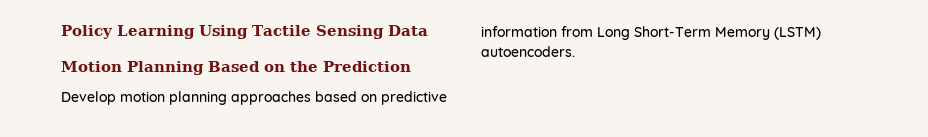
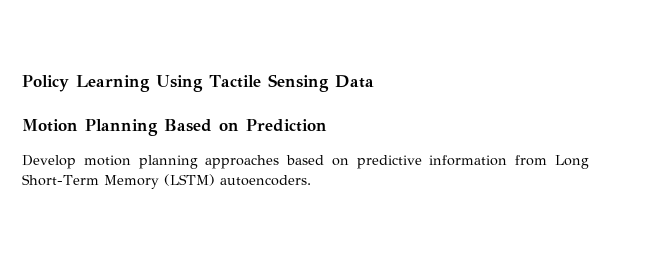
[290,61,318,72] the -> (239, 126) none

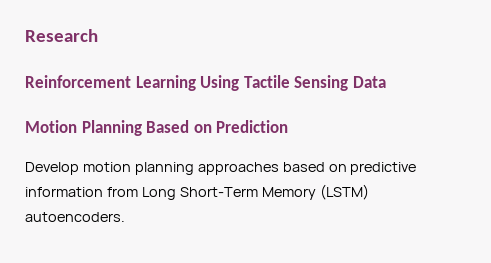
[22,75,69,92] Policy -> [25,29,98,42] [25,75,131,88] Research // Reinforcement

